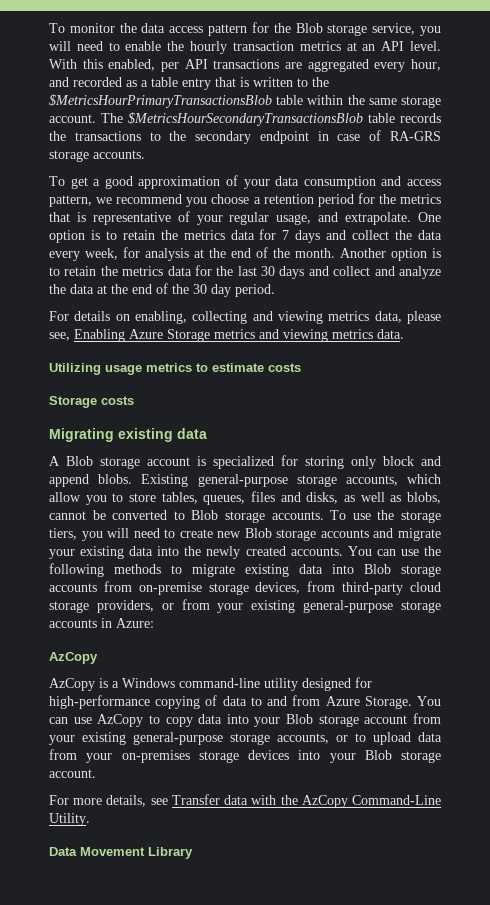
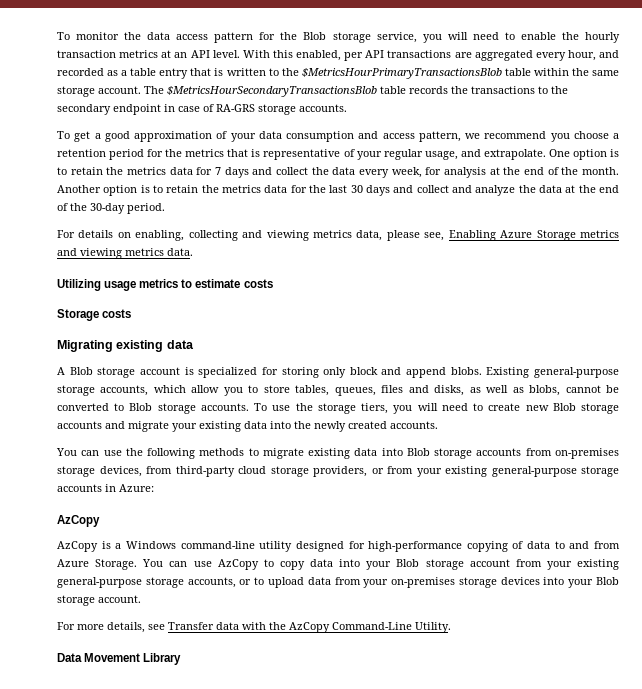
[193,284,231,297] 30 day -> [90,203,125,214] 30-day
(343, 551) none -> (438, 425) //
[138,582,202,595] on-premise -> [555,448,619,459] on-premises

